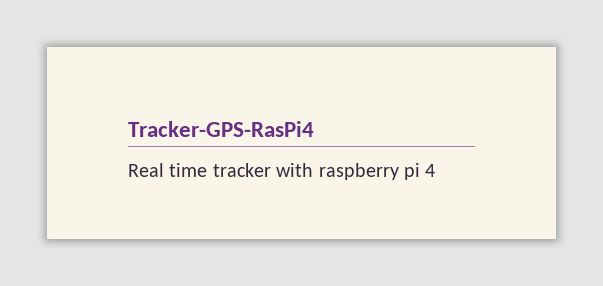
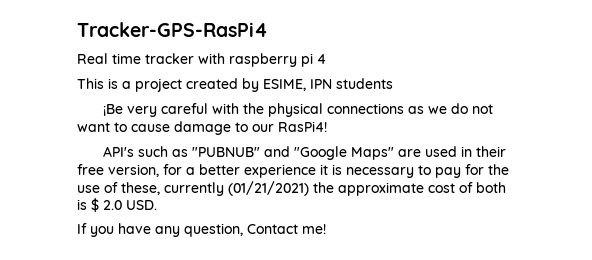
(436, 170) none -> [77,78,393,92] [103,103,494,117] [77,121,327,135] [103,146,507,160] [77,164,509,178] [77,181,506,196] [77,198,157,212] [77,223,326,237] // This is a project created by ESIME, IPN students // ¡Be very careful with the physical connections as we do not want to cause damage to our RasPi4! // API's such as "PUBNUB" and "Google Maps" are used in their free version, for a better experience it is necessary to pay for the use of these, currently (01/21/2021) the approximate cost of both is $ 2.0 USD. // If you have any question, Contact me!

